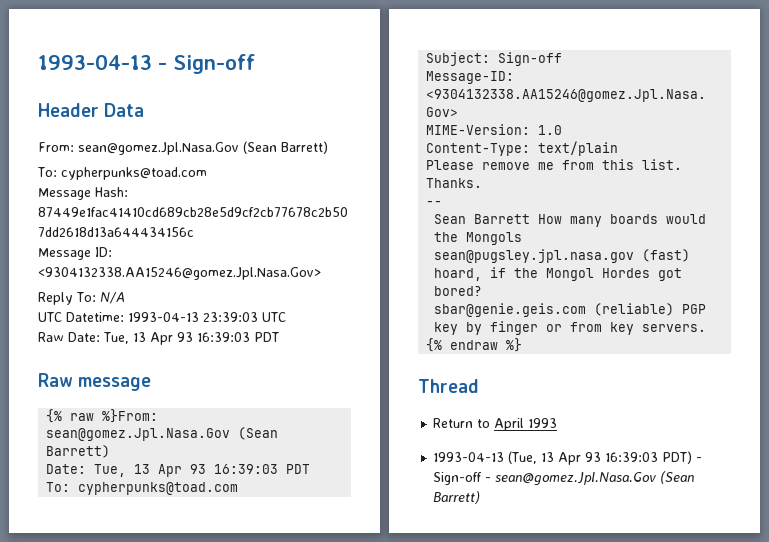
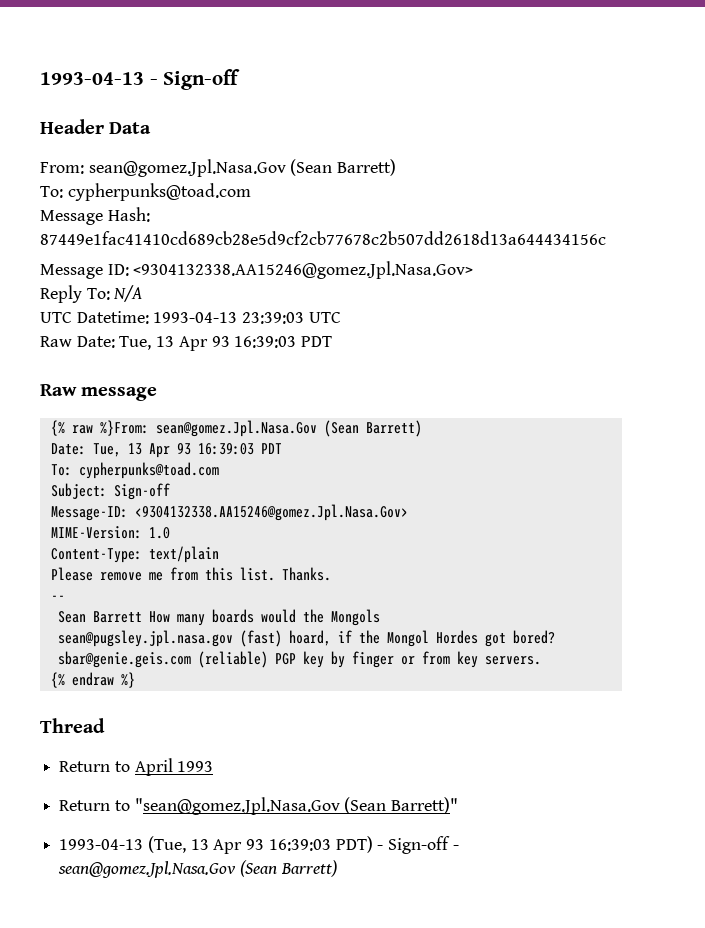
(558, 423) none -> [59,797,459,815] // Return to "sean@gomez.Jpl.Nasa.Gov (Sean Barrett)"

